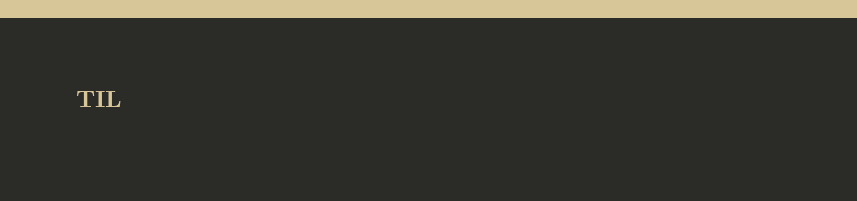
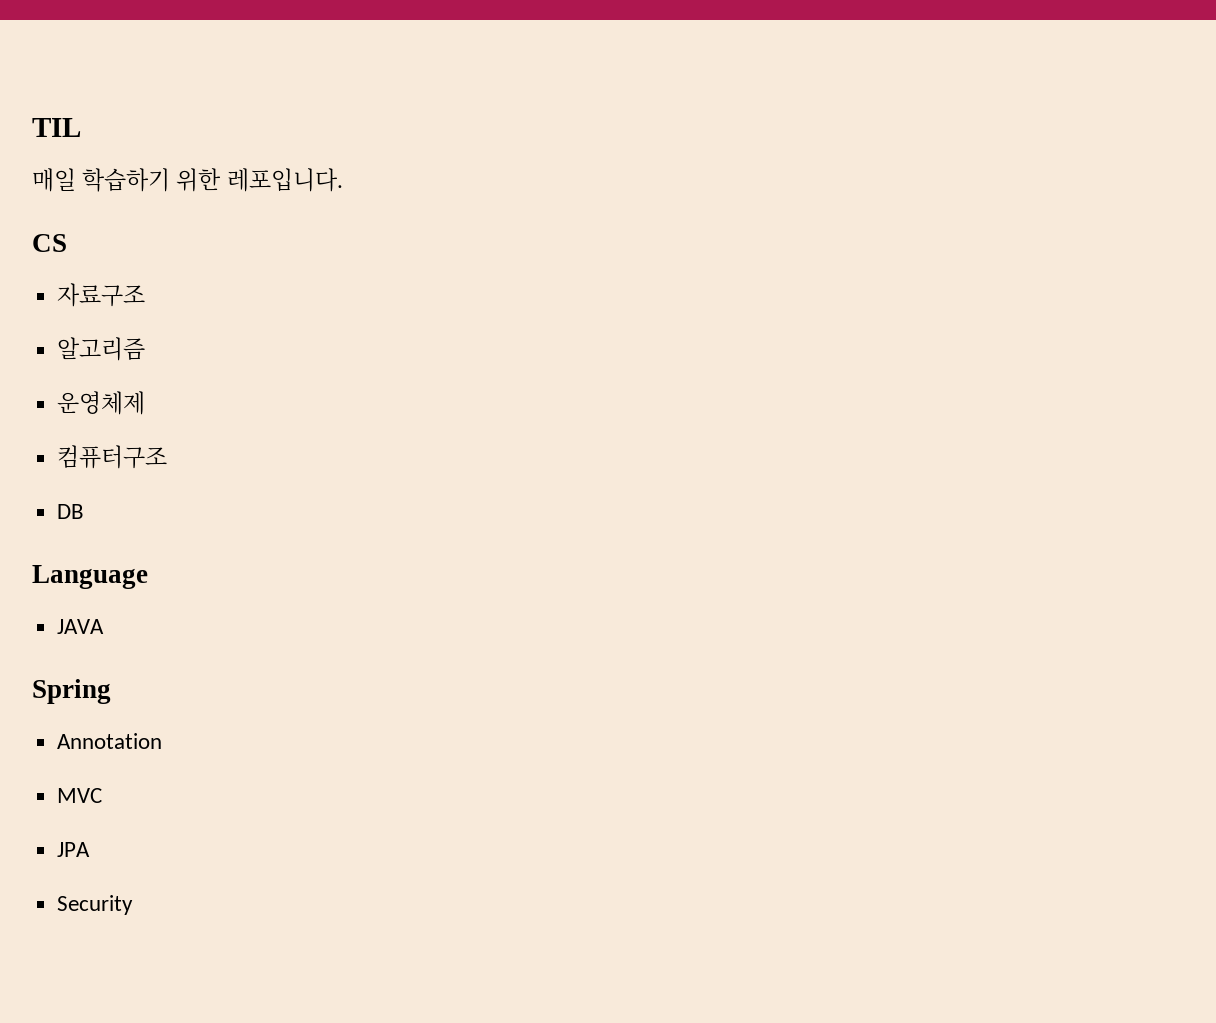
(122, 99) none -> [32,168,343,192] [32,234,67,252] [57,283,146,307] [57,337,146,361] [57,391,146,415] [57,445,168,469] [57,504,85,519] [32,565,148,589] [57,619,105,634] [32,679,111,704] [57,733,163,749] [57,788,103,803] [57,842,91,857] [57,895,134,915] // 매일 학습하기 위한 레포입니다. // CS // 자료구조 // 알고리즘 // 운영체제 // 컴퓨터구조 // DB // Language // JAVA // Spring // Annotation // MVC // JPA // Security

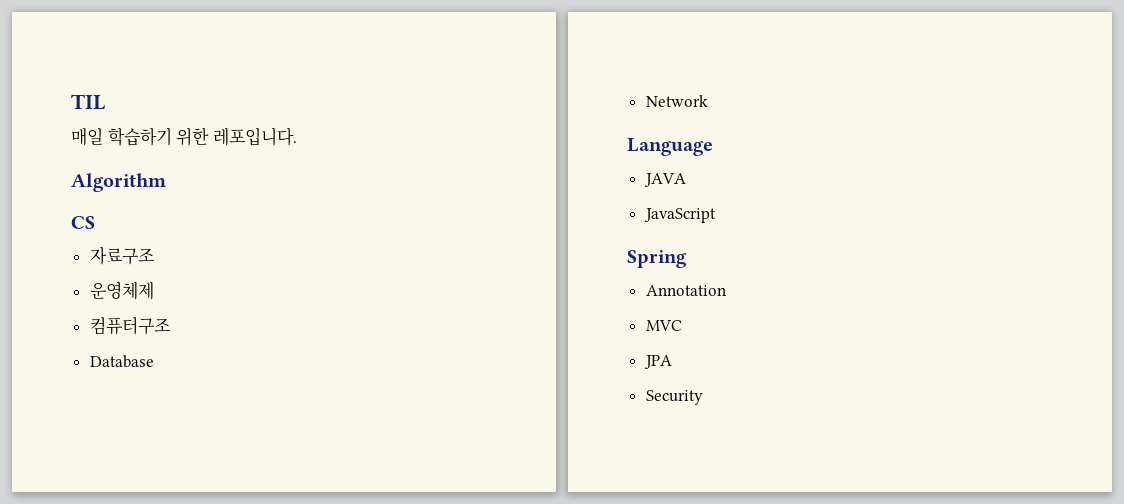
(343, 180) none -> [71,173,166,192] // Algorithm
[57,337,146,361] // 알고리즘 -> (155, 256) none
[57,504,85,519] DB -> [89,355,154,368] [645,95,708,107] Database // Network
(105, 626) none -> [643,208,716,223] // JavaScript

